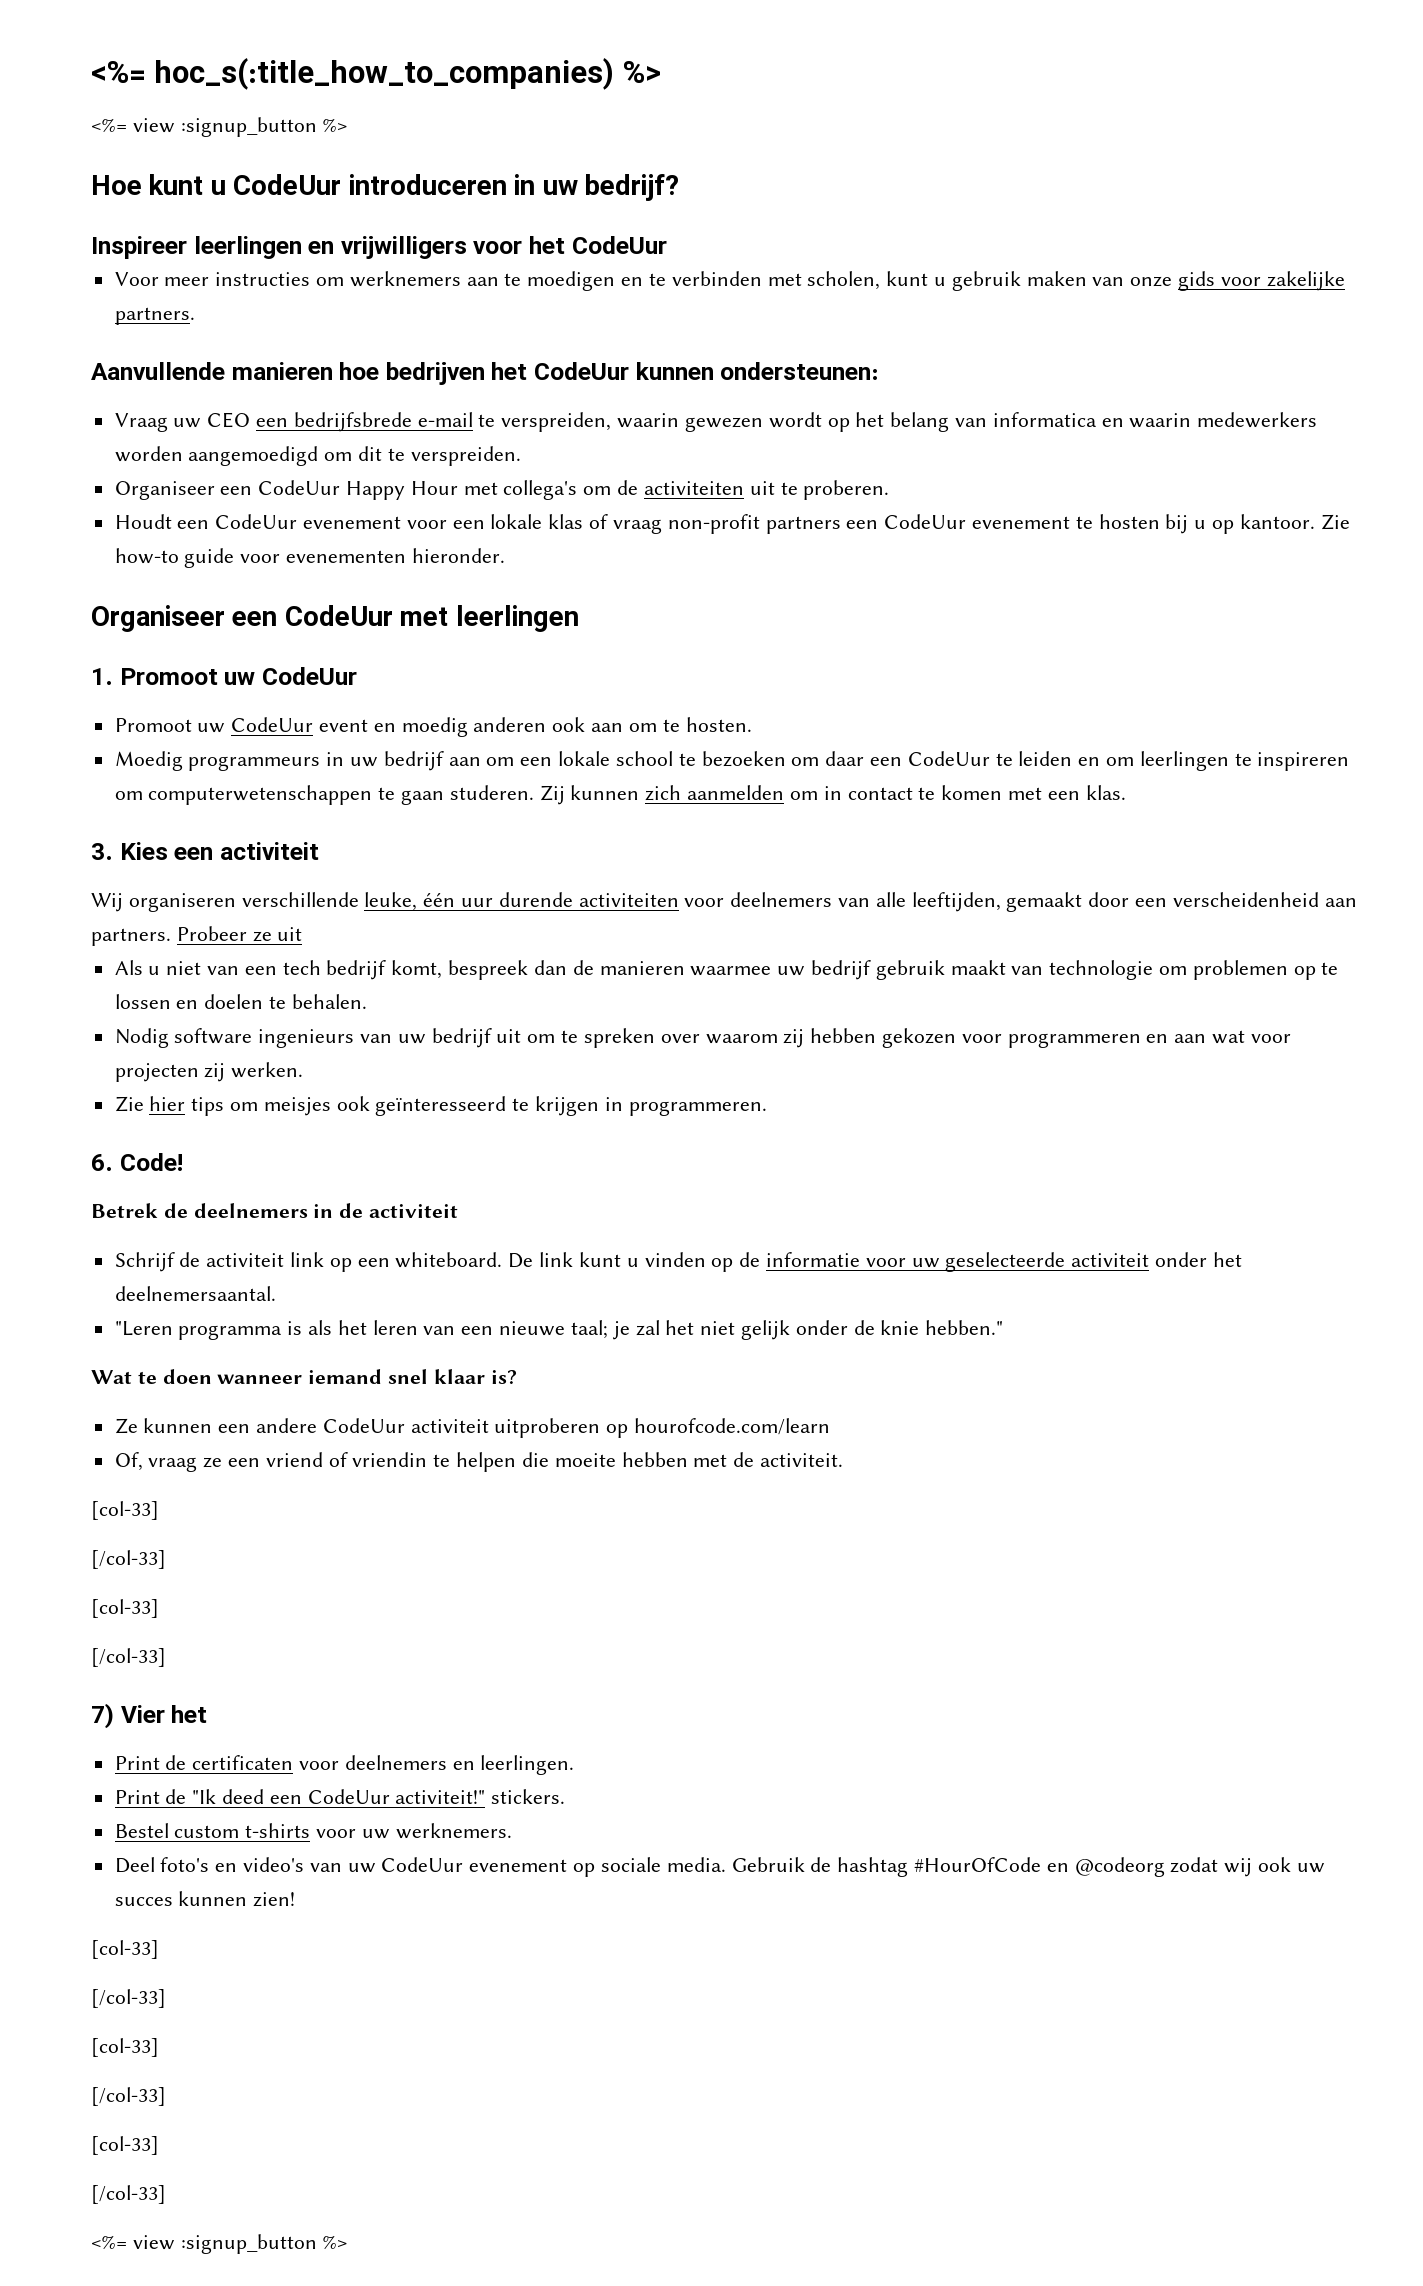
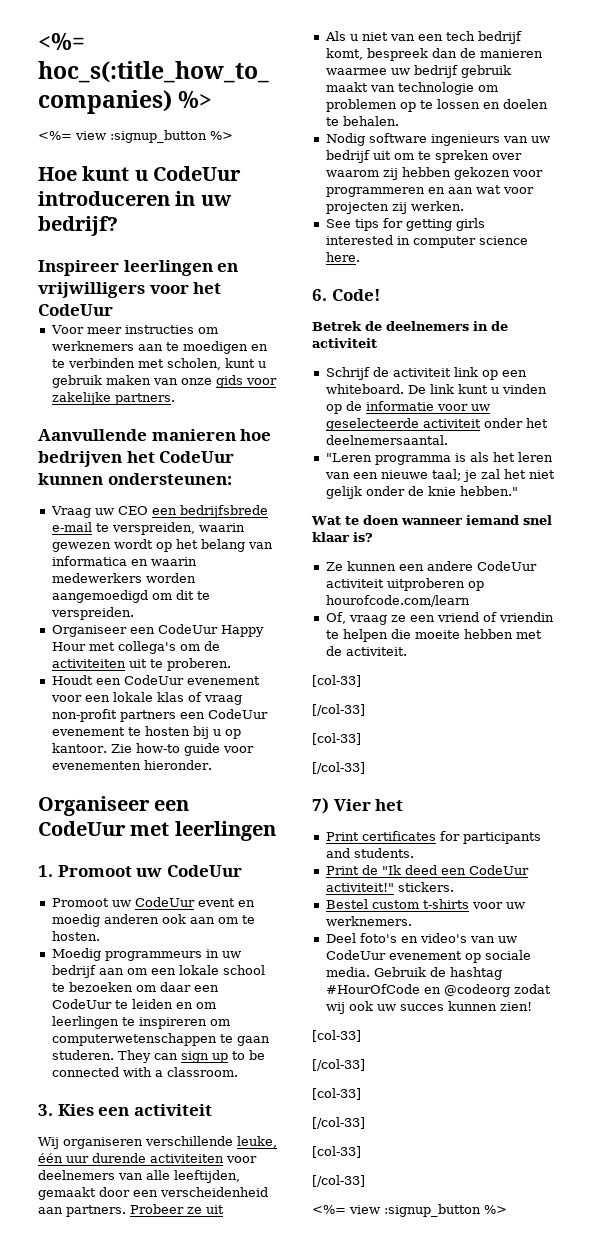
[539,785,1126,805] Zij kunnen zich aanmelden om in contact te komen met een klas. -> [117,1050,265,1063] [51,1067,238,1077] They can sign up to be connected with a classroom.
[114,1096,767,1116] Zie hier tips om meisjes ook geïnteresseerd te krijgen in programmeren. -> [325,218,485,231] [325,235,528,248] [325,252,360,262] See tips for getting girls interested in computer science here.
[165,1755,575,1775] de certificaten voor deelnemers en leerlingen. -> [361,831,541,844] [325,848,414,858] certificates for participants and students.

